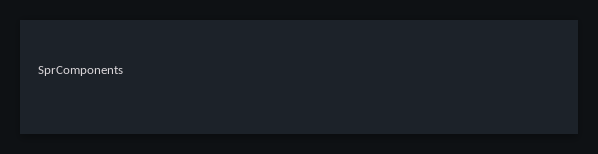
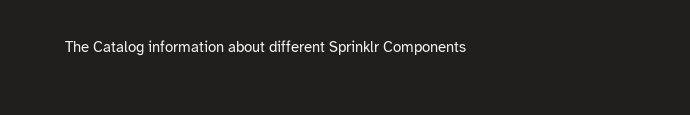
[38,66,123,76] SprComponents -> [65,40,466,56] The Catalog information about different Sprinklr Components

